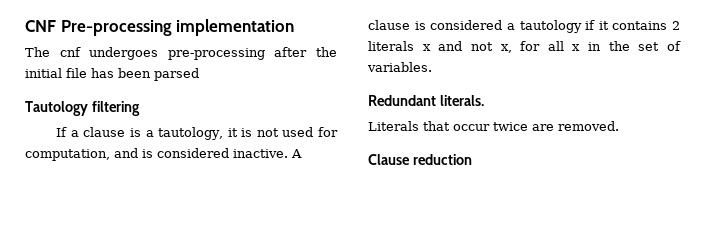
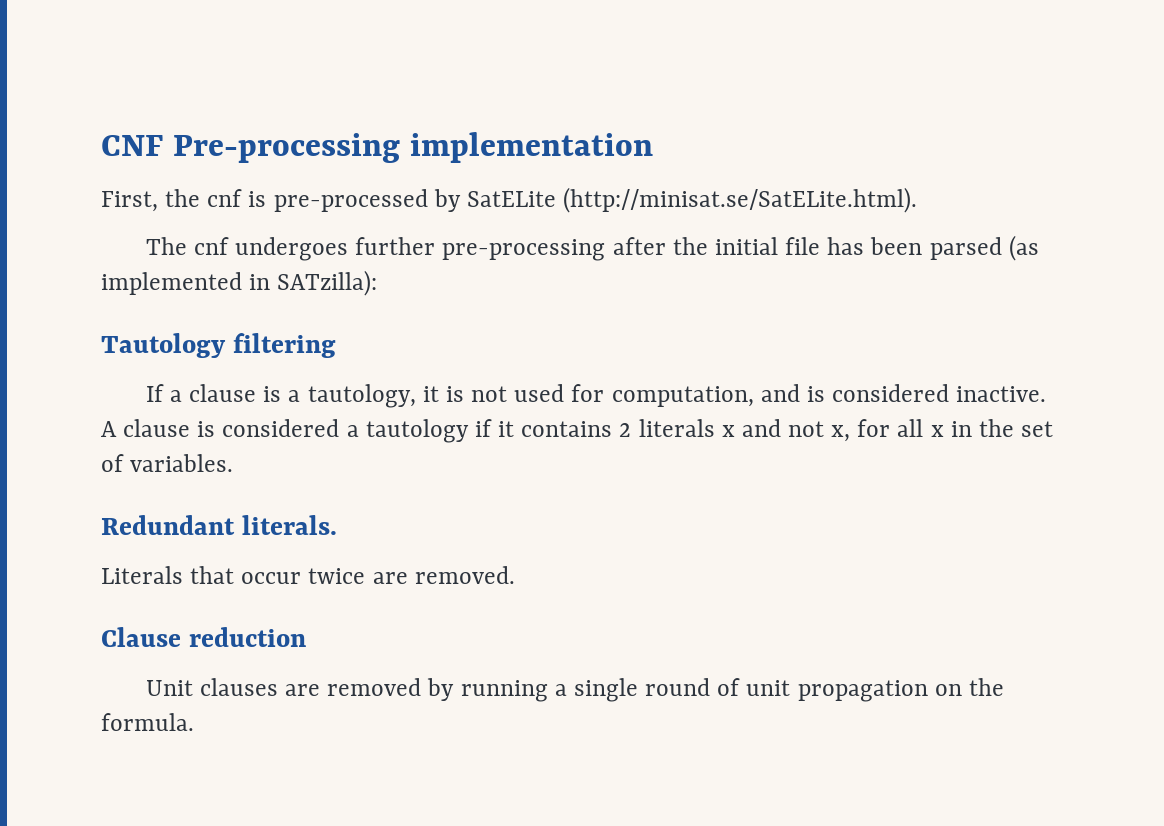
(295, 27) none -> [101,187,918,213] // First, the cnf is pre-processed by SatELite (http://minisat.se/SatELite.html).
(159, 53) none -> [355,237,436,255] further
(199, 74) none -> [1008,235,1039,261] [101,270,378,296] (as implemented in SATzilla):
(472, 159) none -> [145,678,1004,702] [101,713,194,731] // Unit clauses are removed by running a single round of unit propagation on the formula.

